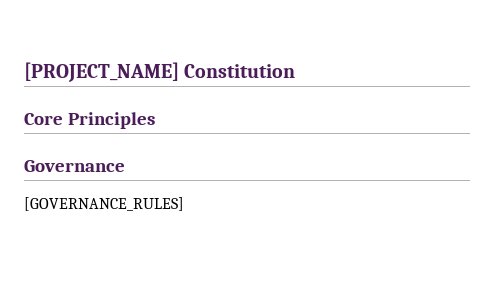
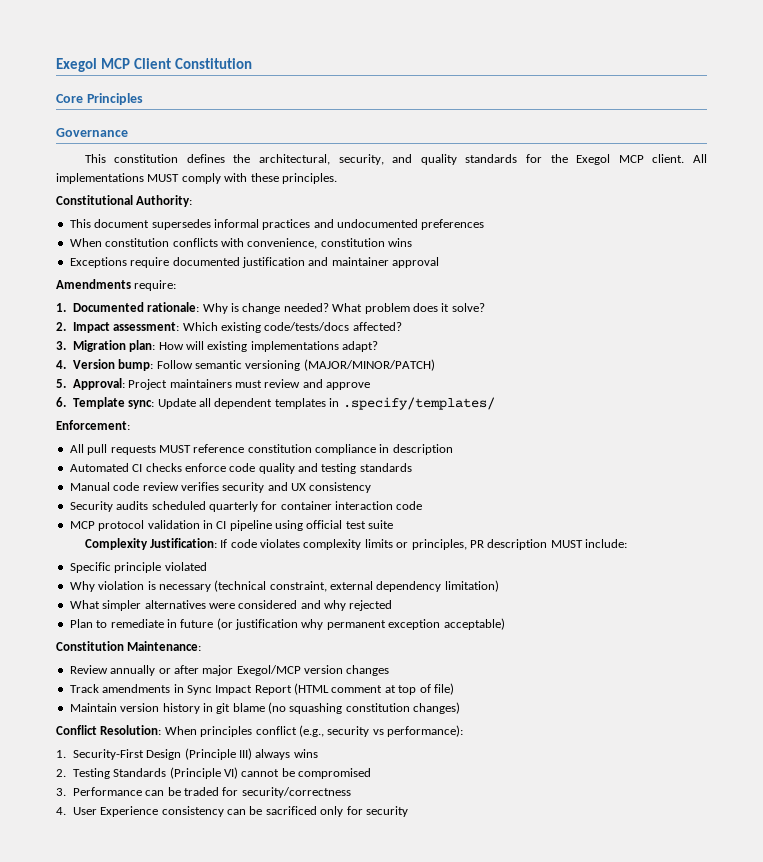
[24,62,179,82] [PROJECT_NAME] -> [56,58,171,72] Exegol MCP Client
[24,197,184,211] [GOVERNANCE_RULES] -> [84,154,708,165] [56,173,337,184] [56,195,193,207] [69,219,485,230] [69,238,412,249] [69,257,439,268] [56,279,177,291] [56,302,485,314] [56,322,402,333] [56,340,379,352] [56,359,435,371] [56,378,371,390] [56,397,495,410] [56,420,130,430] [69,444,453,455] [69,463,412,474] [69,482,372,493] [69,501,423,512] [69,520,394,531] [84,538,628,550] [69,562,207,573] [69,580,499,592] [69,600,393,611] [69,618,505,630] [56,641,202,651] [69,665,390,676] [69,683,454,695] [69,702,461,714] [56,725,463,737] [56,748,318,760] [56,767,372,779] [56,787,351,798] [56,806,408,817] This constitution defines the architectural, security, and quality standards for the Exegol MCP client. All implementations MUST comply with these principles. // Constitutional Authority: // This document supersedes informal practices and undocumented preferences // When constitution conflicts with convenience, constitution wins // Exceptions require documented justification and maintainer approval // Amendments require: // 1. Documented rationale: Why is change needed? What problem does it solve? // 2. Impact assessment: Which existing code/tests/docs affected? // 3. Migration plan: How will existing implementations adapt? // 4. Version bump: Follow semantic versioning (MAJOR/MINOR/PATCH) // 5. Approval: Project maintainers must review and approve // 6. Template sync: Update all dependent templates in .specify/templates/ // Enforcement: // All pull requests MUST reference constitution compliance in description // Automated CI checks enforce code quality and testing standards // Manual code review verifies security and UX consistency // Security audits scheduled quarterly for container interaction code // MCP protocol validation in CI pipeline using official test suite // Complexity Justification: If code violates complexity limits or principles, PR description MUST include: // Specific principle violated // Why violation is necessary (technical constraint, external dependency limitation) // What simpler alternatives were considered and why rejected // Plan to remediate in future (or justification why permanent exception acceptable) // Constitution Maintenance: // Review annually or after major Exegol/MCP version changes // Track amendments in Sync Impact Report (HTML comment at top of file) // Maintain version history in git blame (no squashing constitution changes) // Conflict Resolution: When principles conflict (e.g., security vs performance): // 1. Security-First Design (Principle III) always wins // 2. Testing Standards (Principle VI) cannot be compromised // 3. Performance can be traded for security/correctness // 4. User Experience consistency can be sacrificed only for security

